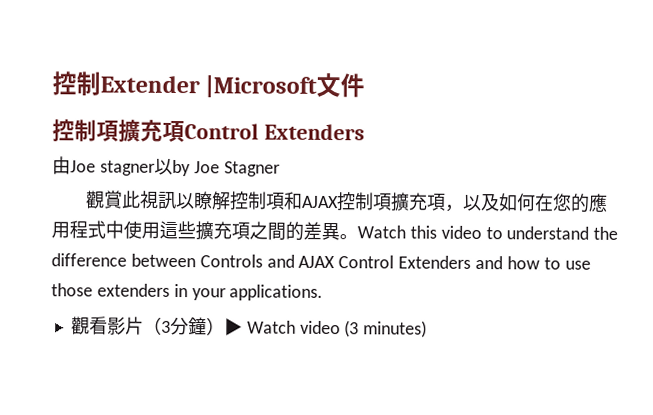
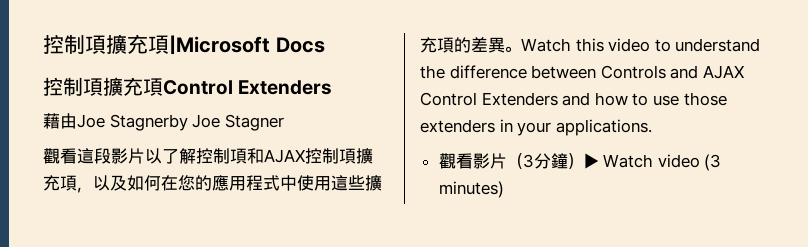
[52,71,366,98] 控制Extender |Microsoft文件 -> [43,34,325,55] 控制項擴充項|Microsoft Docs
[52,156,191,177] 由Joe stagner以by -> [43,113,188,131] 藉由Joe Stagnerby
[102,190,213,210] 賞此視訊以瞭 -> [60,147,179,164] 看這段影片以了
[249,221,286,241] 之間 -> (454, 45) none

